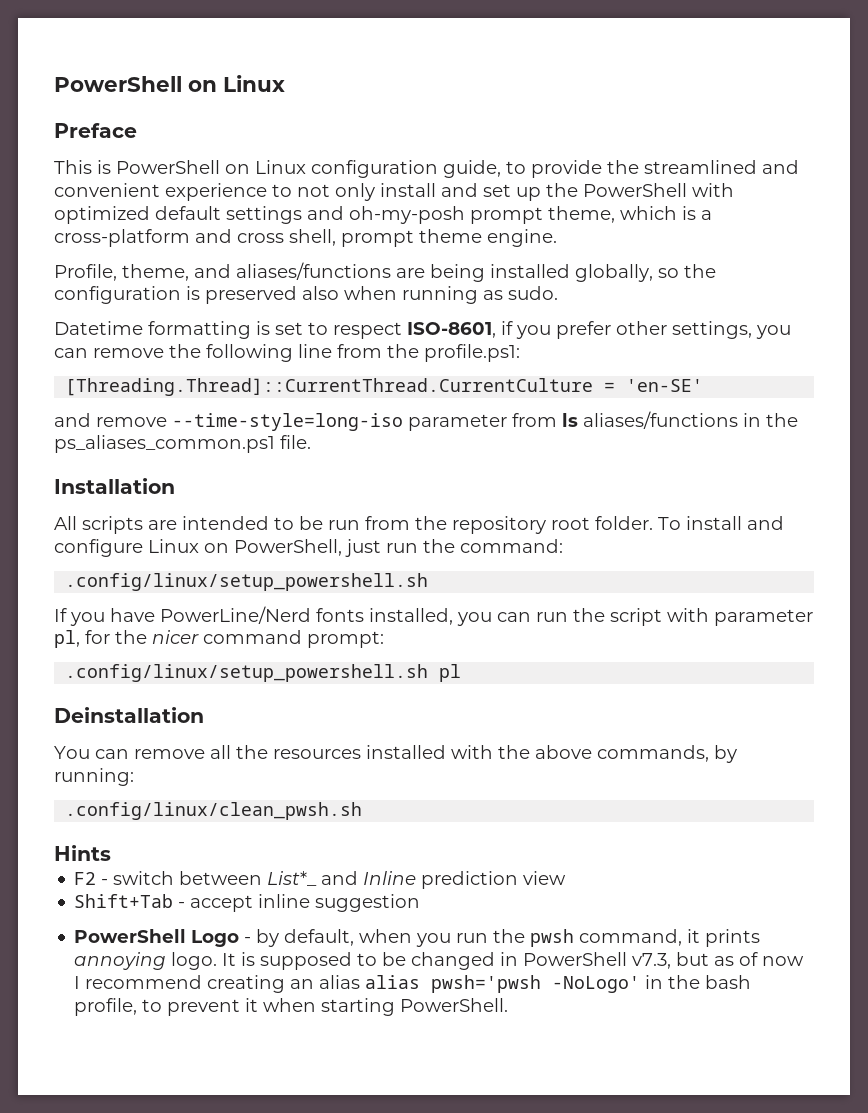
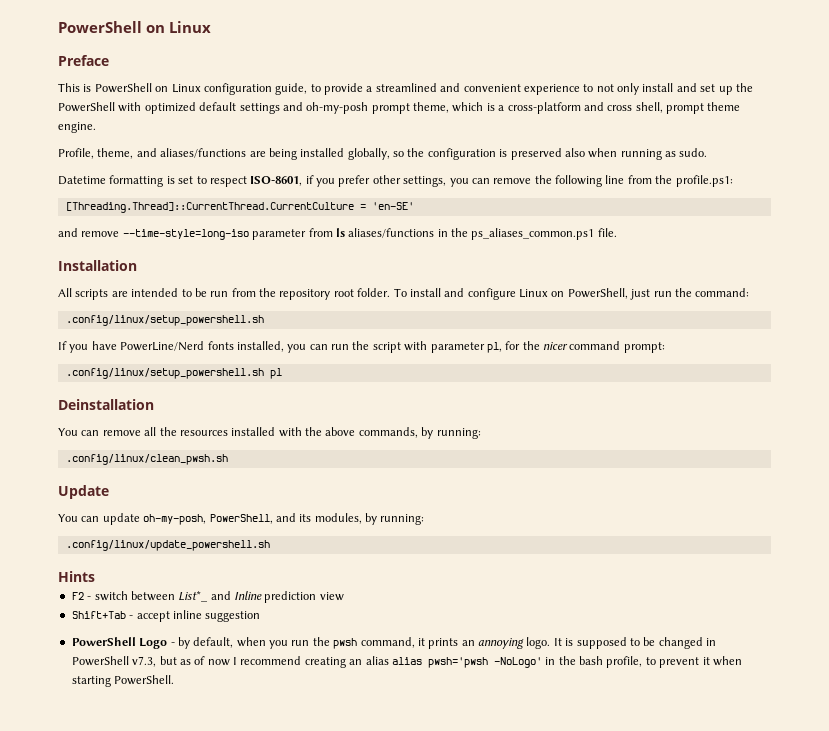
[607,160,639,174] the -> [366,86,373,92] a
(363, 811) none -> [58,485,109,499] [58,513,425,525] [65,540,270,551] // Update // You can update oh-my-posh, PowerShell, and its modules, by running: // .config/linux/update_powershell.sh
(761, 938) none -> [461,640,475,646] an

